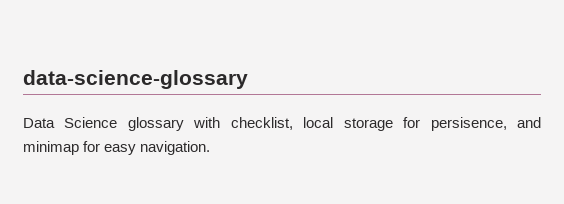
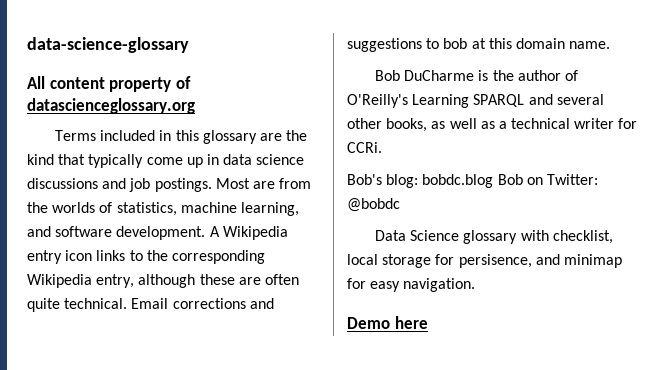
(248, 79) none -> [27,76,191,92] [27,98,195,114] [54,130,308,144] [27,154,305,168] [27,178,312,192] [27,202,299,216] [27,226,288,240] [27,250,265,264] [27,274,299,288] [27,298,274,312] [347,38,611,52] [374,70,578,81] [347,94,604,108] [347,118,638,132] [347,142,382,153] [347,174,598,188] [347,198,400,212] // All content property of datascienceglossary.org // Terms included in this glossary are the kind that typically come up in data science discussions and job postings. Most are from the worlds of statistics, machine learning, and software development. A Wikipedia entry icon links to the corresponding Wikipedia entry, although these are often quite technical. Email corrections and suggestions to bob at this domain name. // Bob DuCharme is the author of O'Reilly's Learning SPARQL and several other books, as well as a technical writer for CCRi. // Bob's blog: bobdc.blog Bob on Twitter: @bobdc
(211, 148) none -> [347,316,428,329] // Demo here

